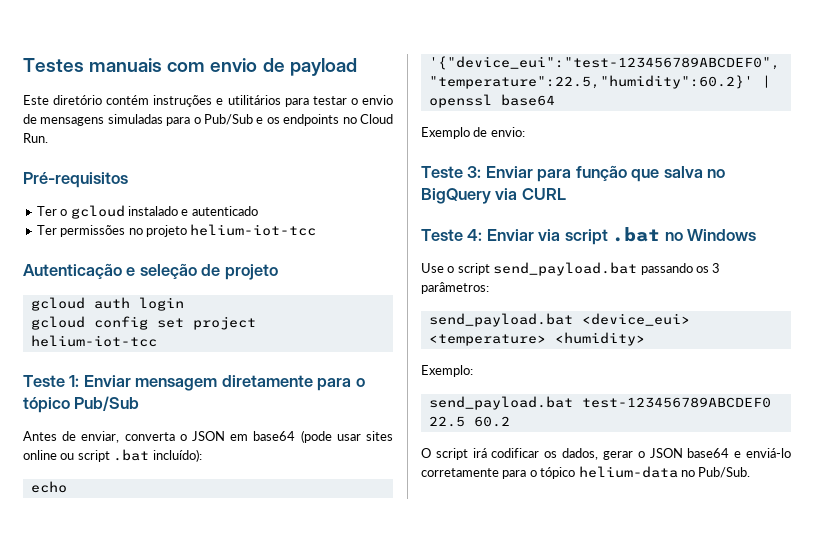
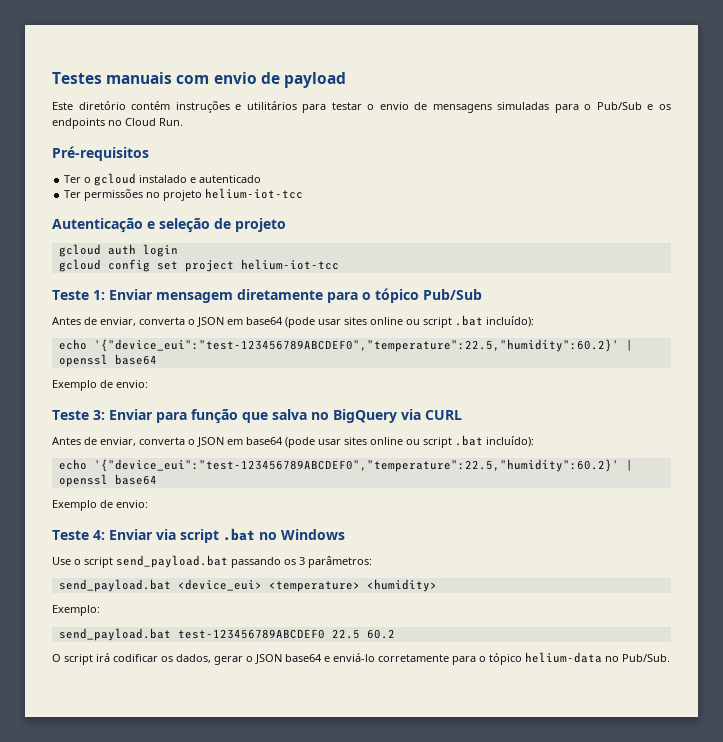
(566, 194) none -> [52,435,534,448] [58,459,633,472] [58,474,157,487] [52,500,148,511] // Antes de enviar, converta o JSON em base64 (pode usar sites online ou script .bat incluído): // echo '{"device_eui":"test-123456789ABCDEF0","temperature":22.5,"humidity":60.2}' | openssl base64 // Exemplo de envio:

